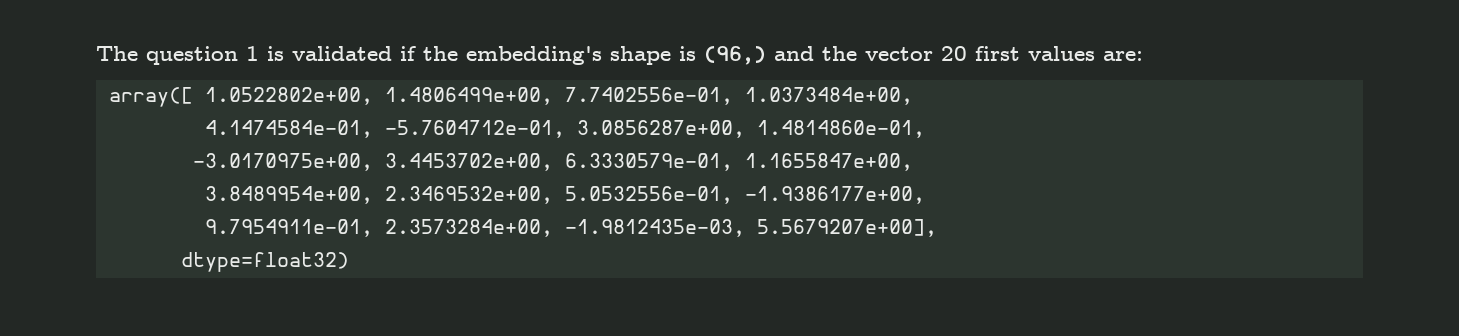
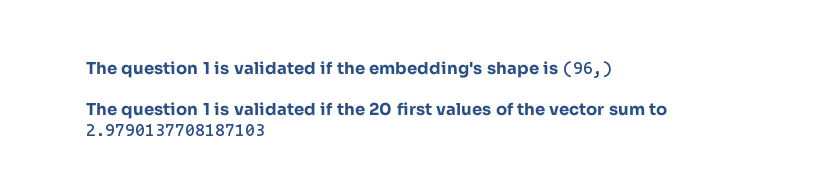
[774,46,1143,61] [108,87,913,107] [204,120,925,138] [192,153,913,171] [204,186,925,204] [204,219,937,237] [180,252,349,272] and the vector 20 first values are: // array([ 1.0522802e+00, 1.4806499e+00, 7.7402556e-01, 1.0373484e+00, // 4.1474584e-01, -5.7604712e-01, 3.0856287e+00, 1.4814860e-01, // -3.0170975e+00, 3.4453702e+00, 6.3330579e-01, 1.1655847e+00, // 3.8489954e+00, 2.3469532e+00, 5.0532556e-01, -1.9386177e+00, // 9.7954911e-01, 2.3573284e+00, -1.9812435e-03, 5.5679207e+00], // dtype=float32) -> [86,102,668,119] [86,124,265,136] // The question 1 is validated if the 20 first values of the vector sum to 2.9790137708187103

